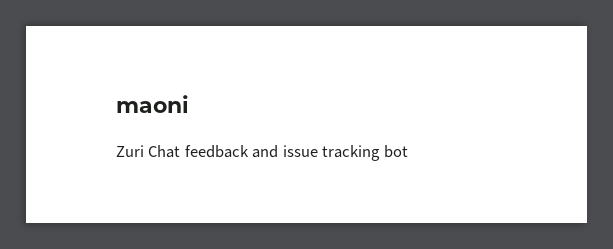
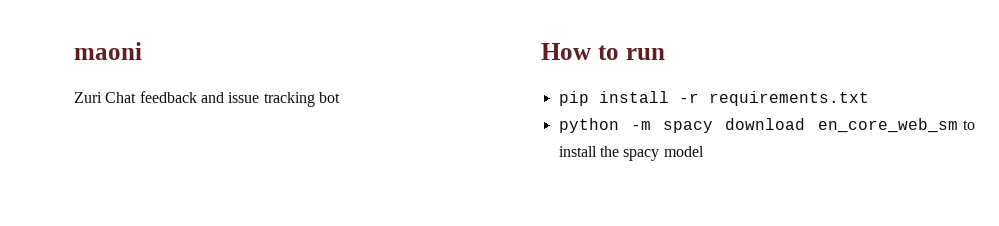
(408, 151) none -> [541,43,665,60] [558,91,869,106] [558,118,975,133] [558,146,704,161] // How to run // pip install -r requirements.txt // python -m spacy download en_core_web_sm to install the spacy model

